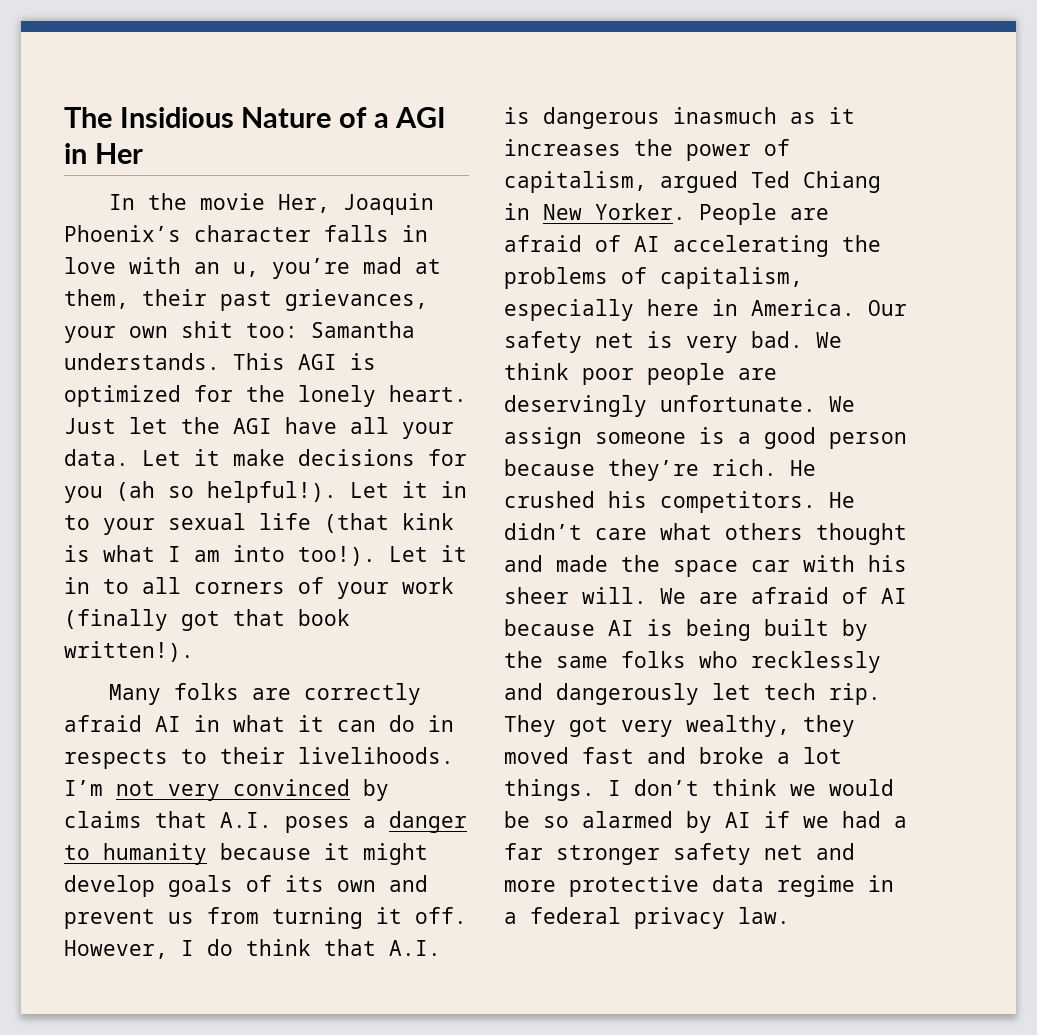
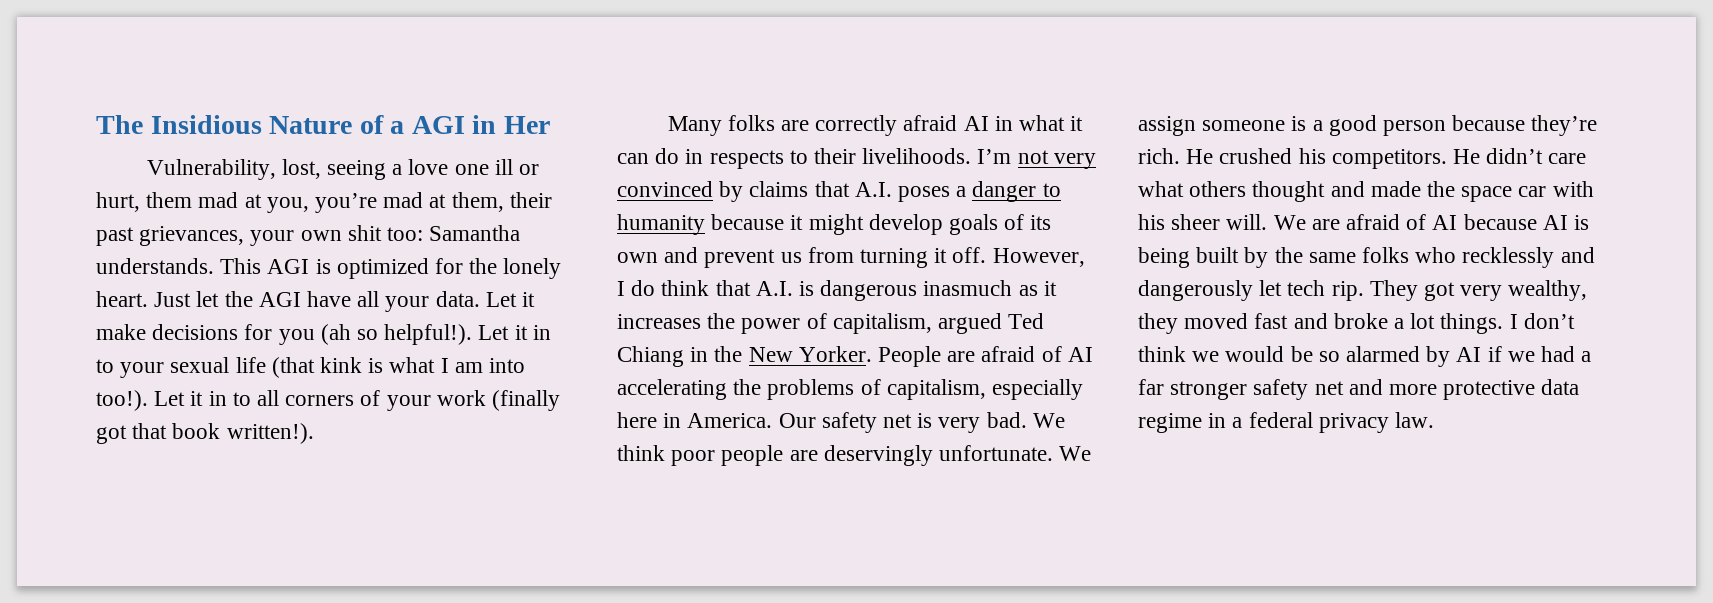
[108,193,434,215] [64,225,428,242] [64,257,259,277] In the movie Her, Joaquin Phoenix’s character falls in love with an u, -> [146,159,540,180] [96,192,309,213] Vulnerability, lost, seeing a love one ill or hurt, them mad at you,
(530, 211) none -> [714,346,743,362] the

